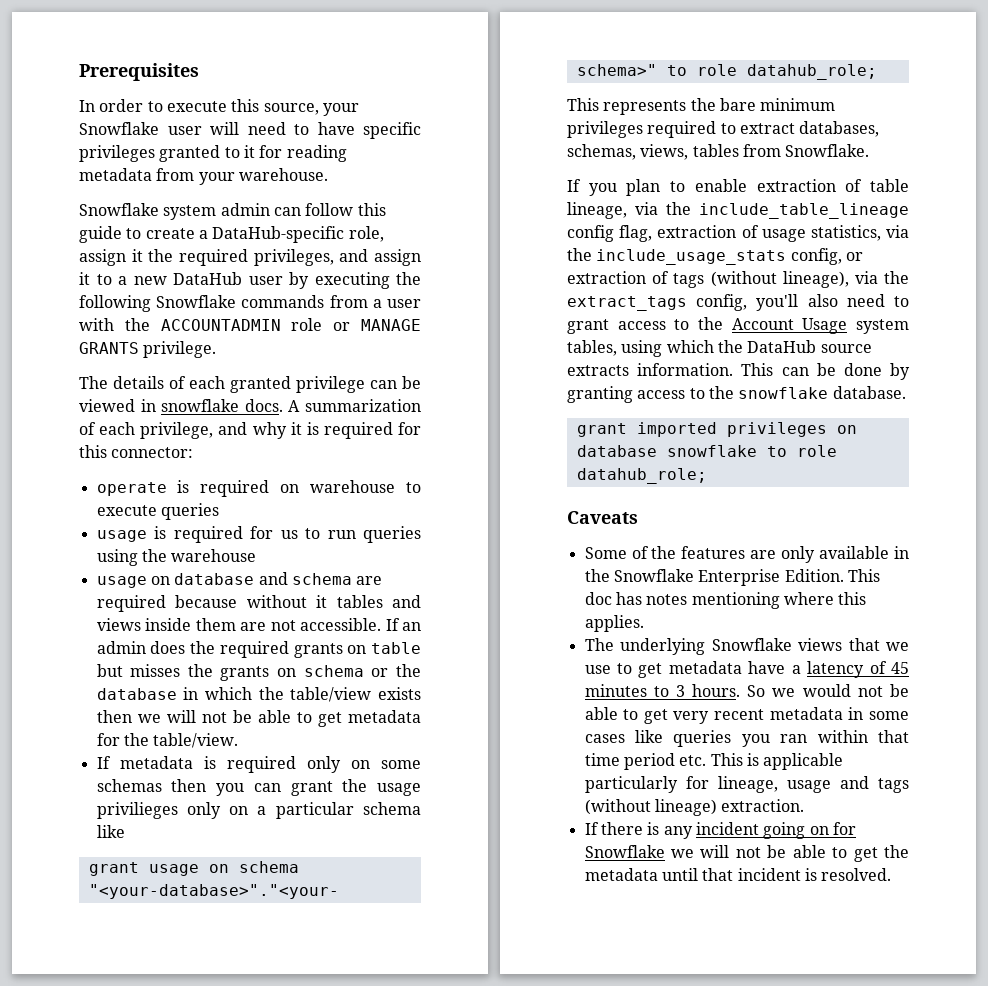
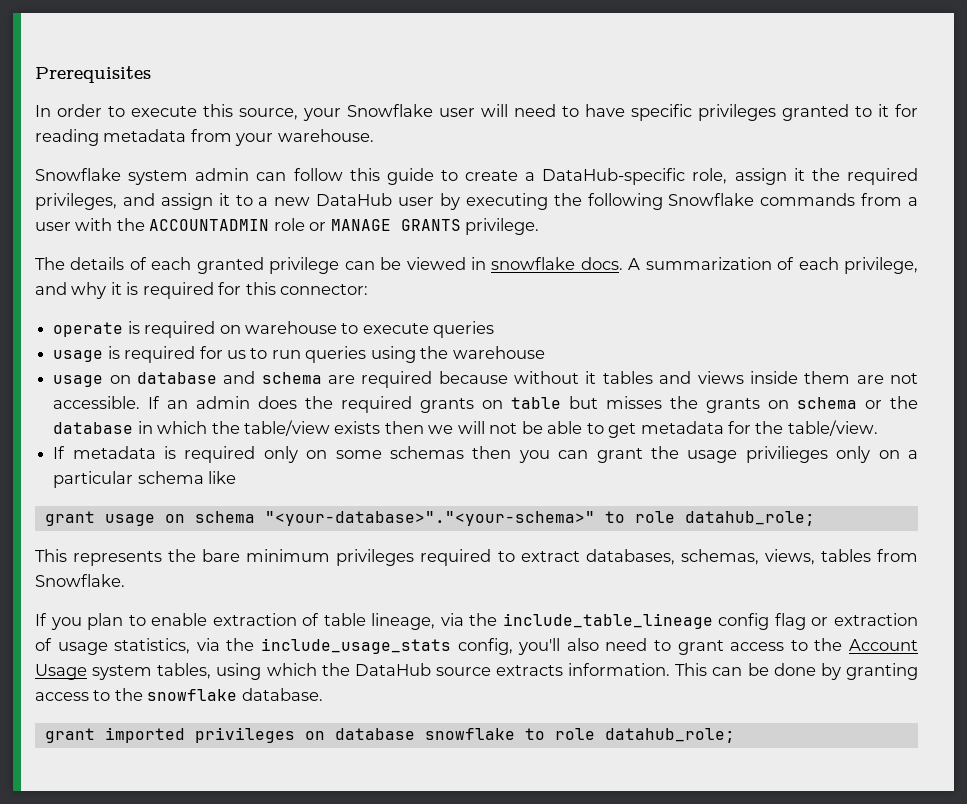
[619,225,653,242] flag, -> [774,613,829,630] flag or
[845,252,863,261] [567,271,910,288] [567,294,748,311] or extraction of tags (without lineage), via the extract_tags config, -> (513, 646) none
[567,511,638,524] [584,546,909,563] [584,569,880,586] [584,592,867,609] [584,615,644,632] [584,638,909,655] [584,661,909,678] [584,684,909,697] [584,707,909,724] [584,730,909,747] [584,753,844,770] [584,776,909,793] [584,799,805,816] [584,822,856,839] [584,845,909,862] [584,868,892,881] // Caveats // Some of the features are only available in the Snowflake Enterprise Edition. This doc has notes mentioning where this applies. // The underlying Snowflake views that we use to get metadata have a latency of 45 minutes to 3 hours. So we would not be able to get very recent metadata in some cases like queries you ran within that time period etc. This is applicable particularly for lineage, usage and tags (without lineage) extraction. // If there is any incident going on for Snowflake we will not be able to get the metadata until that incident is resolved. -> (735, 735) none

